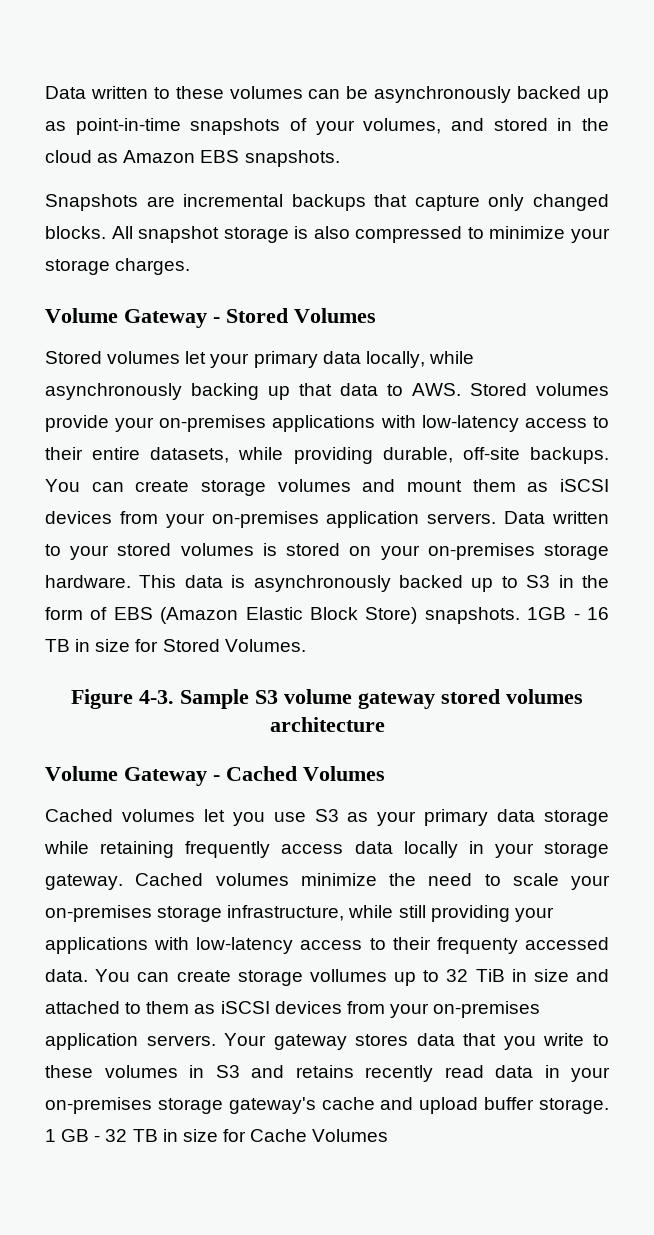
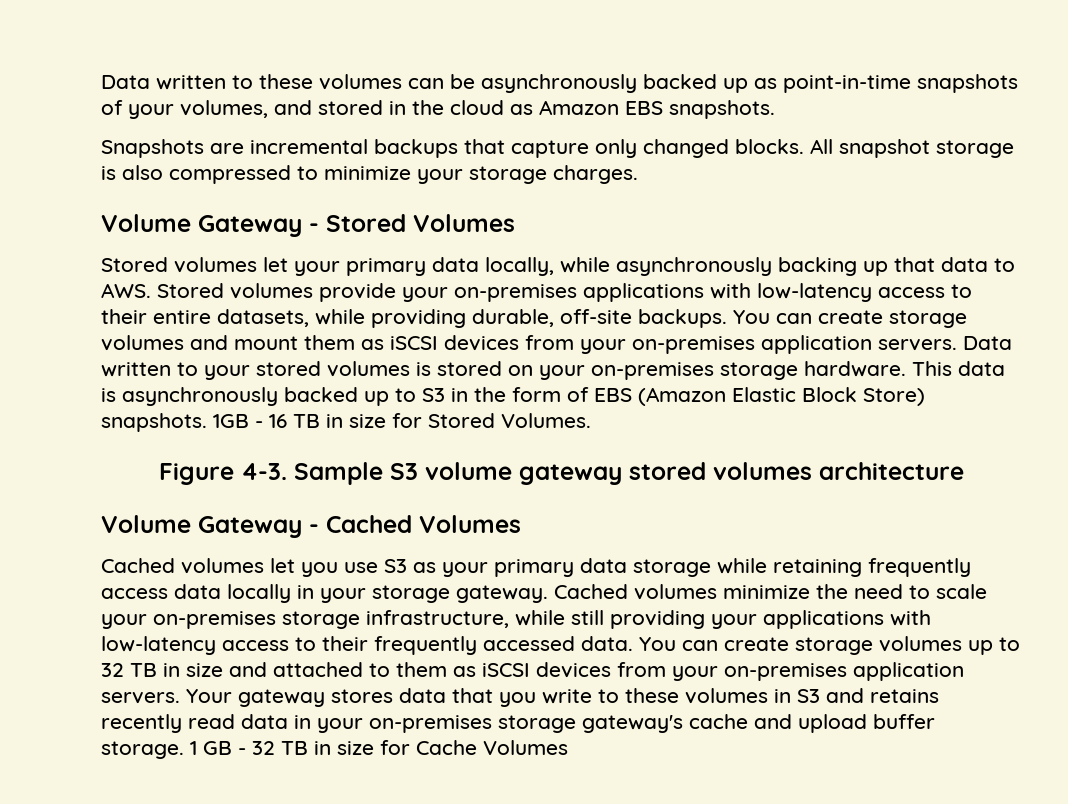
[436,937,518,954] frequenty -> [374,636,477,655] frequently
[309,969,387,982] vollumes -> [879,636,962,652] volumes
[475,969,505,982] TiB -> [130,663,157,677] TB

